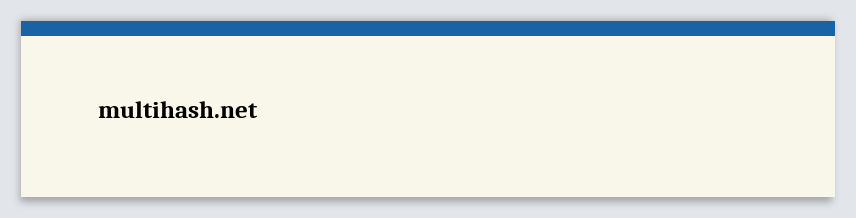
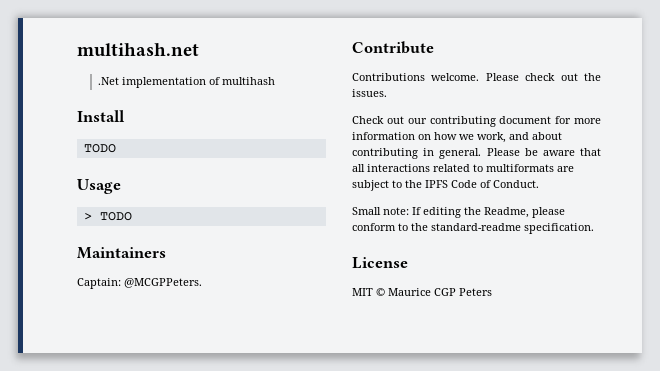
(258, 109) none -> [98,77,276,88] [77,110,125,122] [83,144,116,153] [77,179,121,194] [83,212,132,221] [77,247,166,259] [77,278,202,289] [352,41,434,54] [352,73,601,81] [352,89,387,97] [352,116,601,127] [352,132,562,143] [352,148,601,159] [352,164,574,172] [352,180,539,191] [352,207,565,218] [352,223,594,234] [352,257,408,269] [352,288,492,296] // .Net implementation of multihash // Install // TODO // Usage // > TODO // Maintainers // Captain: @MCGPPeters. // Contribute // Contributions welcome. Please check out the issues. // Check out our contributing document for more information on how we work, and about contributing in general. Please be aware that all interactions related to multiformats are subject to the IPFS Code of Conduct. // Small note: If editing the Readme, please conform to the standard-readme specification. // License // MIT © Maurice CGP Peters

